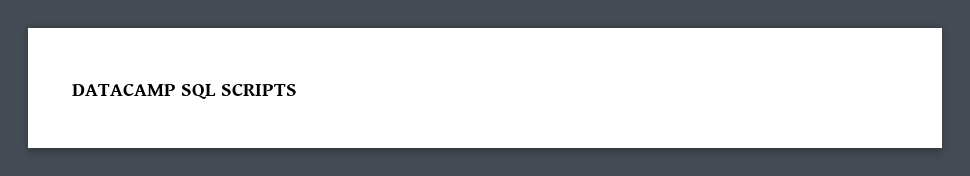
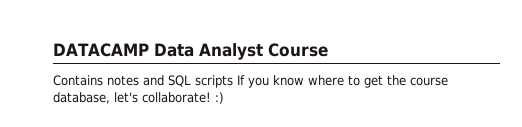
[181,83,297,99] SQL SCRIPTS -> [153,43,328,60] [53,75,448,88] [53,92,224,104] Data Analyst Course // Contains notes and SQL scripts If you know where to get the course database, let's collaborate! :)

